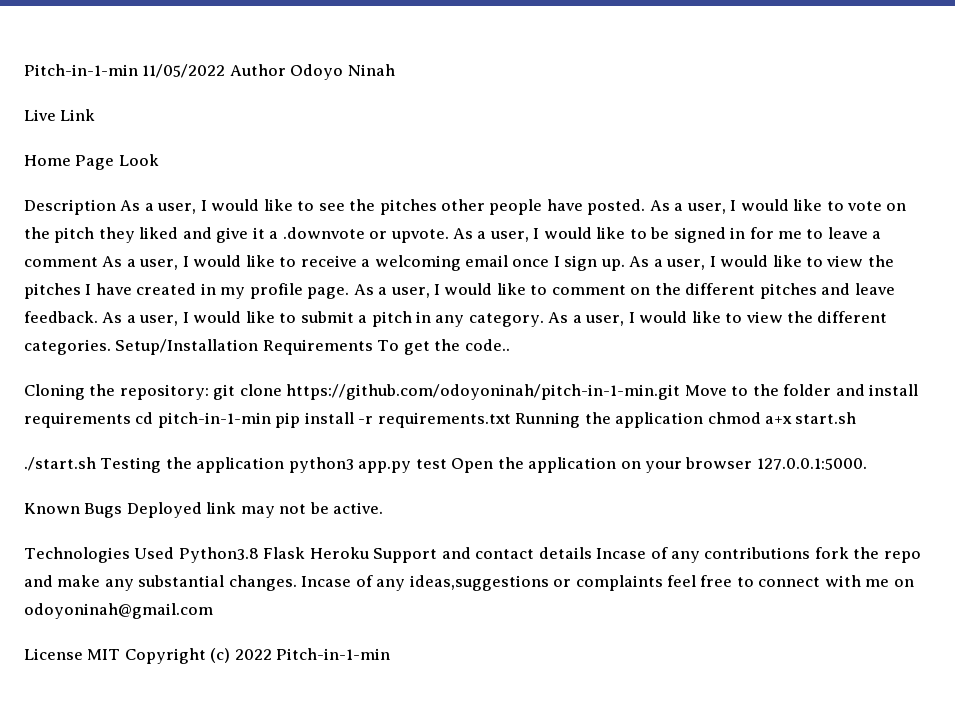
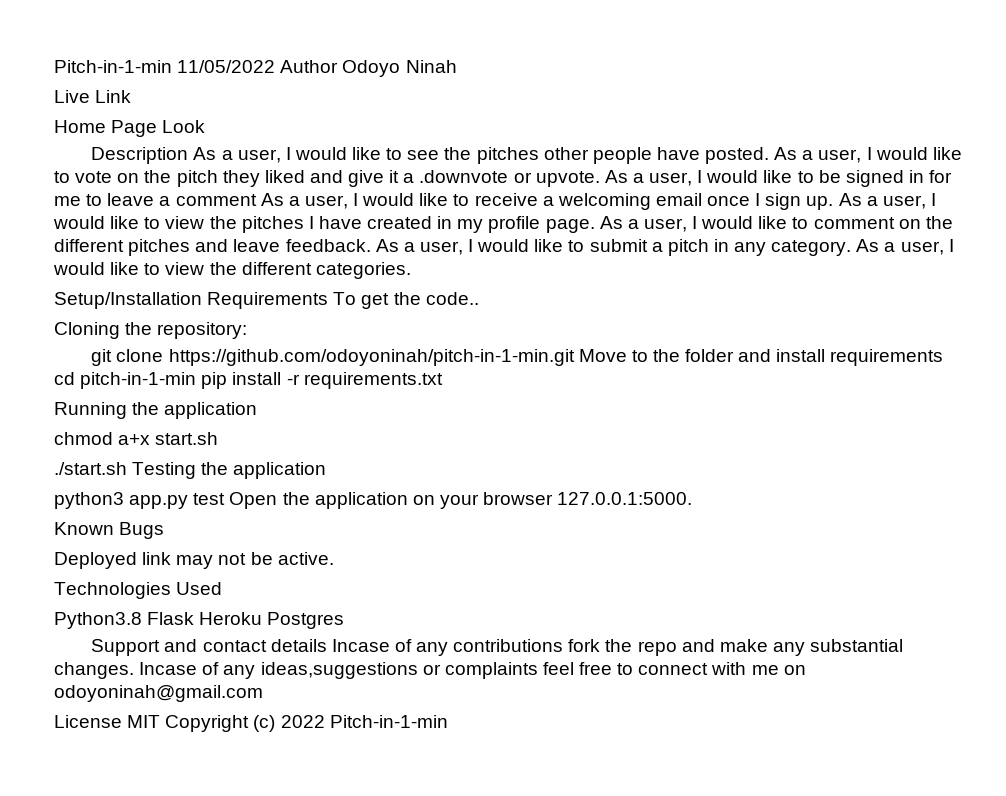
(111, 347) none -> (411, 270) //
(209, 392) none -> (248, 330) //
(511, 420) none -> (443, 380) //
(704, 420) none -> (258, 410) //
(285, 465) none -> (327, 470) //
(123, 510) none -> (165, 530) //
(175, 553) none -> (223, 588) //
(369, 553) none -> [267,612,345,629] Postgres //

